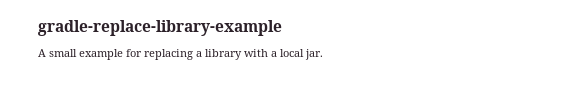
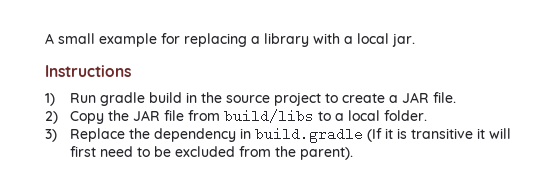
[38,20,282,36] gradle-replace-library-example // -> (45, 38) none
(323, 54) none -> [45,65,131,77] [45,92,457,106] [45,109,428,124] [45,127,512,143] [70,146,354,160] // Instructions // 1) Run gradle build in the source project to create a JAR file. // 2) Copy the JAR file from build/libs to a local folder. // 3) Replace the dependency in build.gradle (If it is transitive it will first need to be excluded from the parent).

